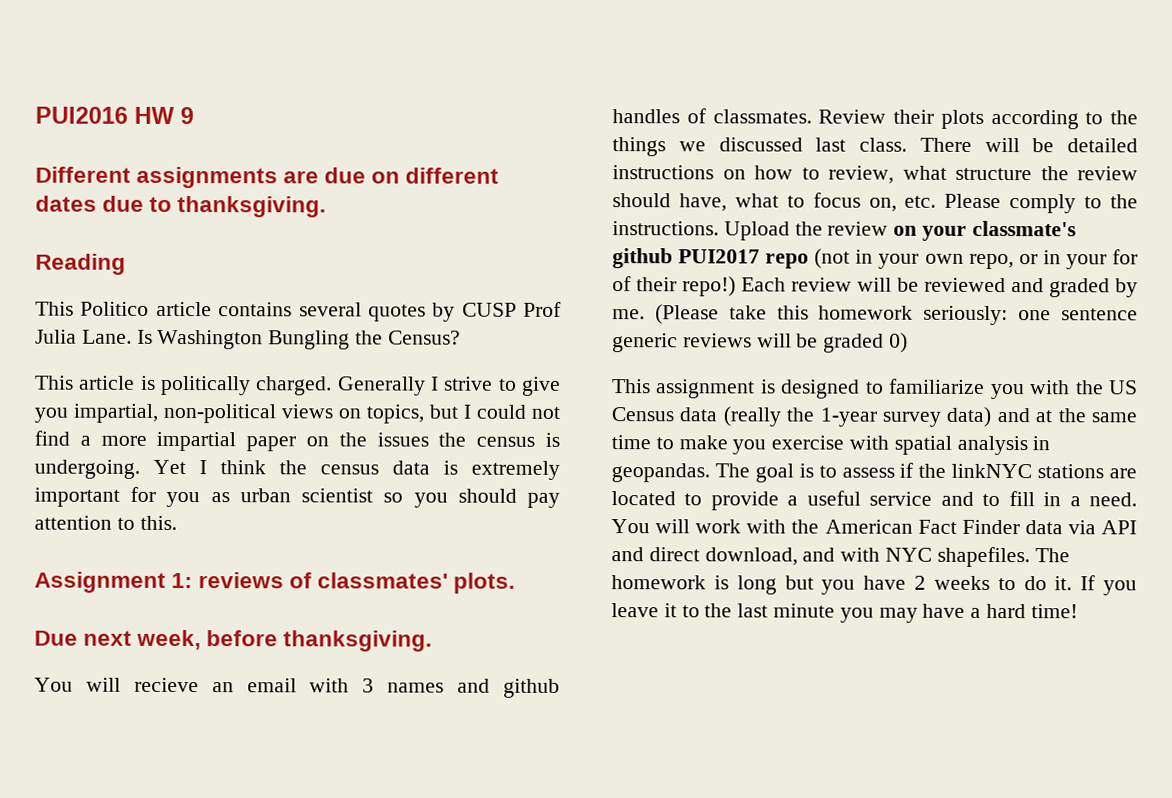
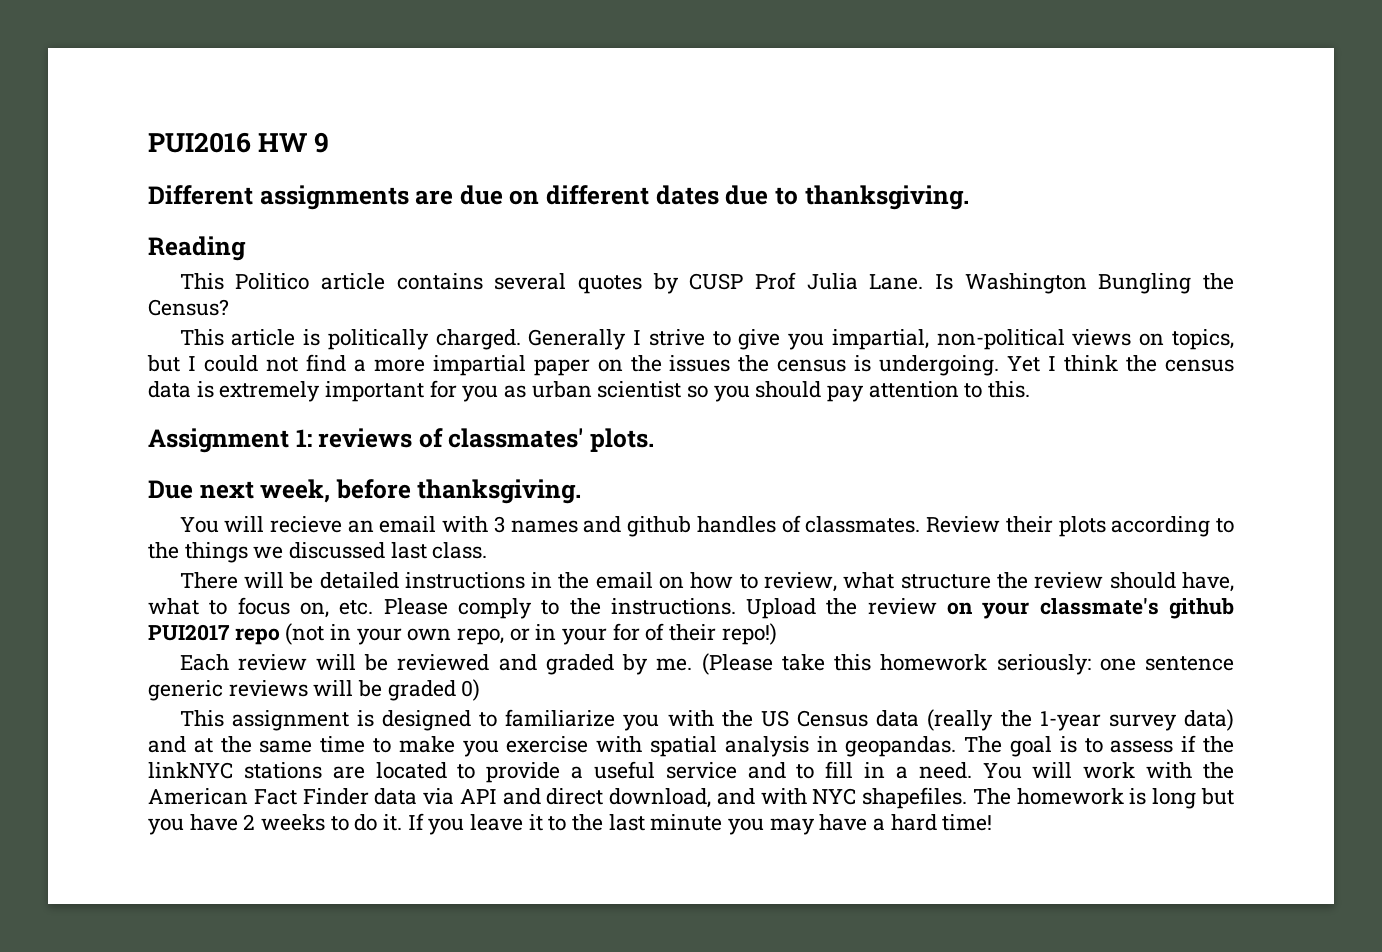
(907, 144) none -> (488, 550) //
(714, 172) none -> [531,572,653,589] in the email
(736, 286) none -> (777, 634) //

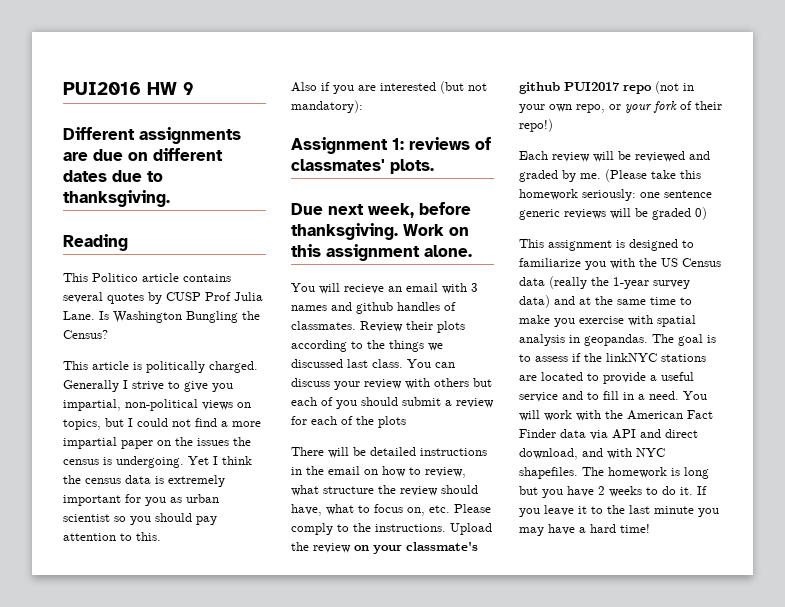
(1031, 389) none -> [291,81,487,94] [291,100,363,113] // Also if you are interested (but not mandatory):
(582, 491) none -> [403,224,469,236] [291,244,472,261] Work on this assignment alone.
(488, 550) none -> [407,359,455,368] [291,378,492,390] [291,397,494,409] [291,416,406,428] You can discuss your review with others but each of you should submit a review for each of the plots
[535,623,640,645] in your for -> [625,101,677,113] your fork

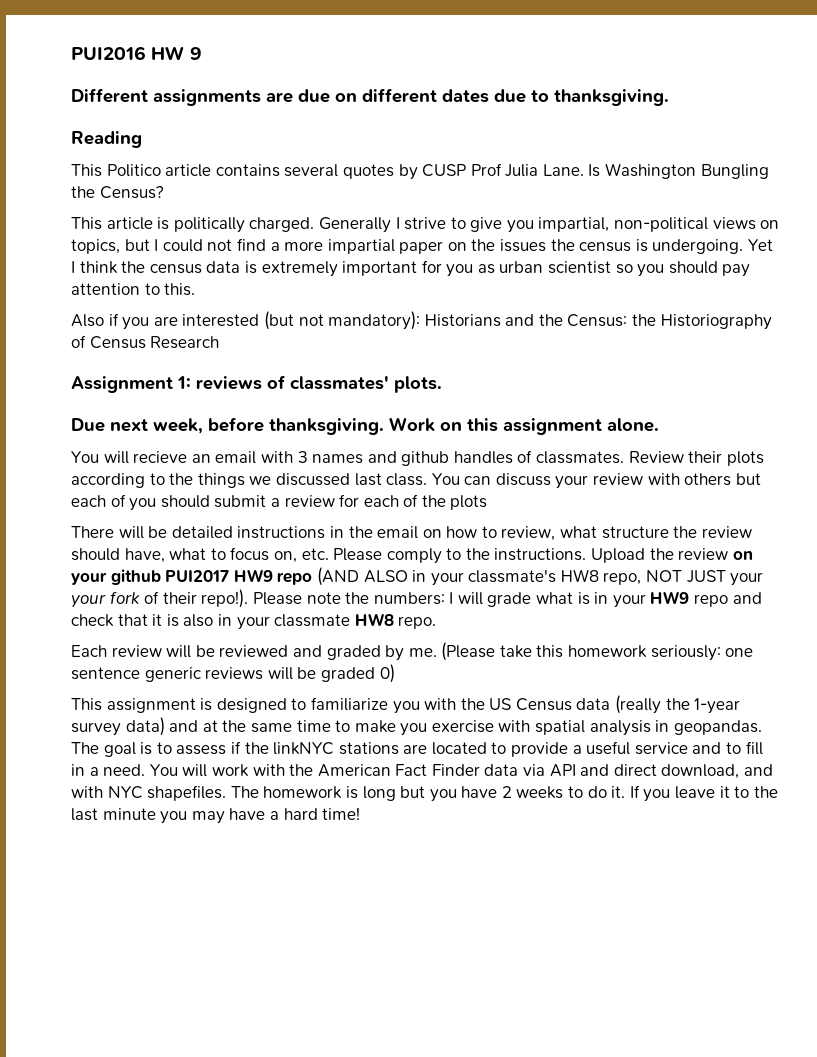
(363, 106) none -> [424,314,772,330] [71,335,220,349] Historians and the Census: the Historiography of Census Research
[406,541,478,551] classmate's -> (107, 578) none
[623,81,694,94] [519,101,722,113] [519,119,553,132] repo (not in your own repo, or your fork of their repo!) -> [233,567,764,586] [71,589,762,608] [71,613,437,630] HW9 repo (AND ALSO in your classmate's HW8 repo, NOT JUST your your fork of their repo!). Please note the numbers: I will grade what is in your HW9 repo and check that it is also in your classmate HW8 repo.

